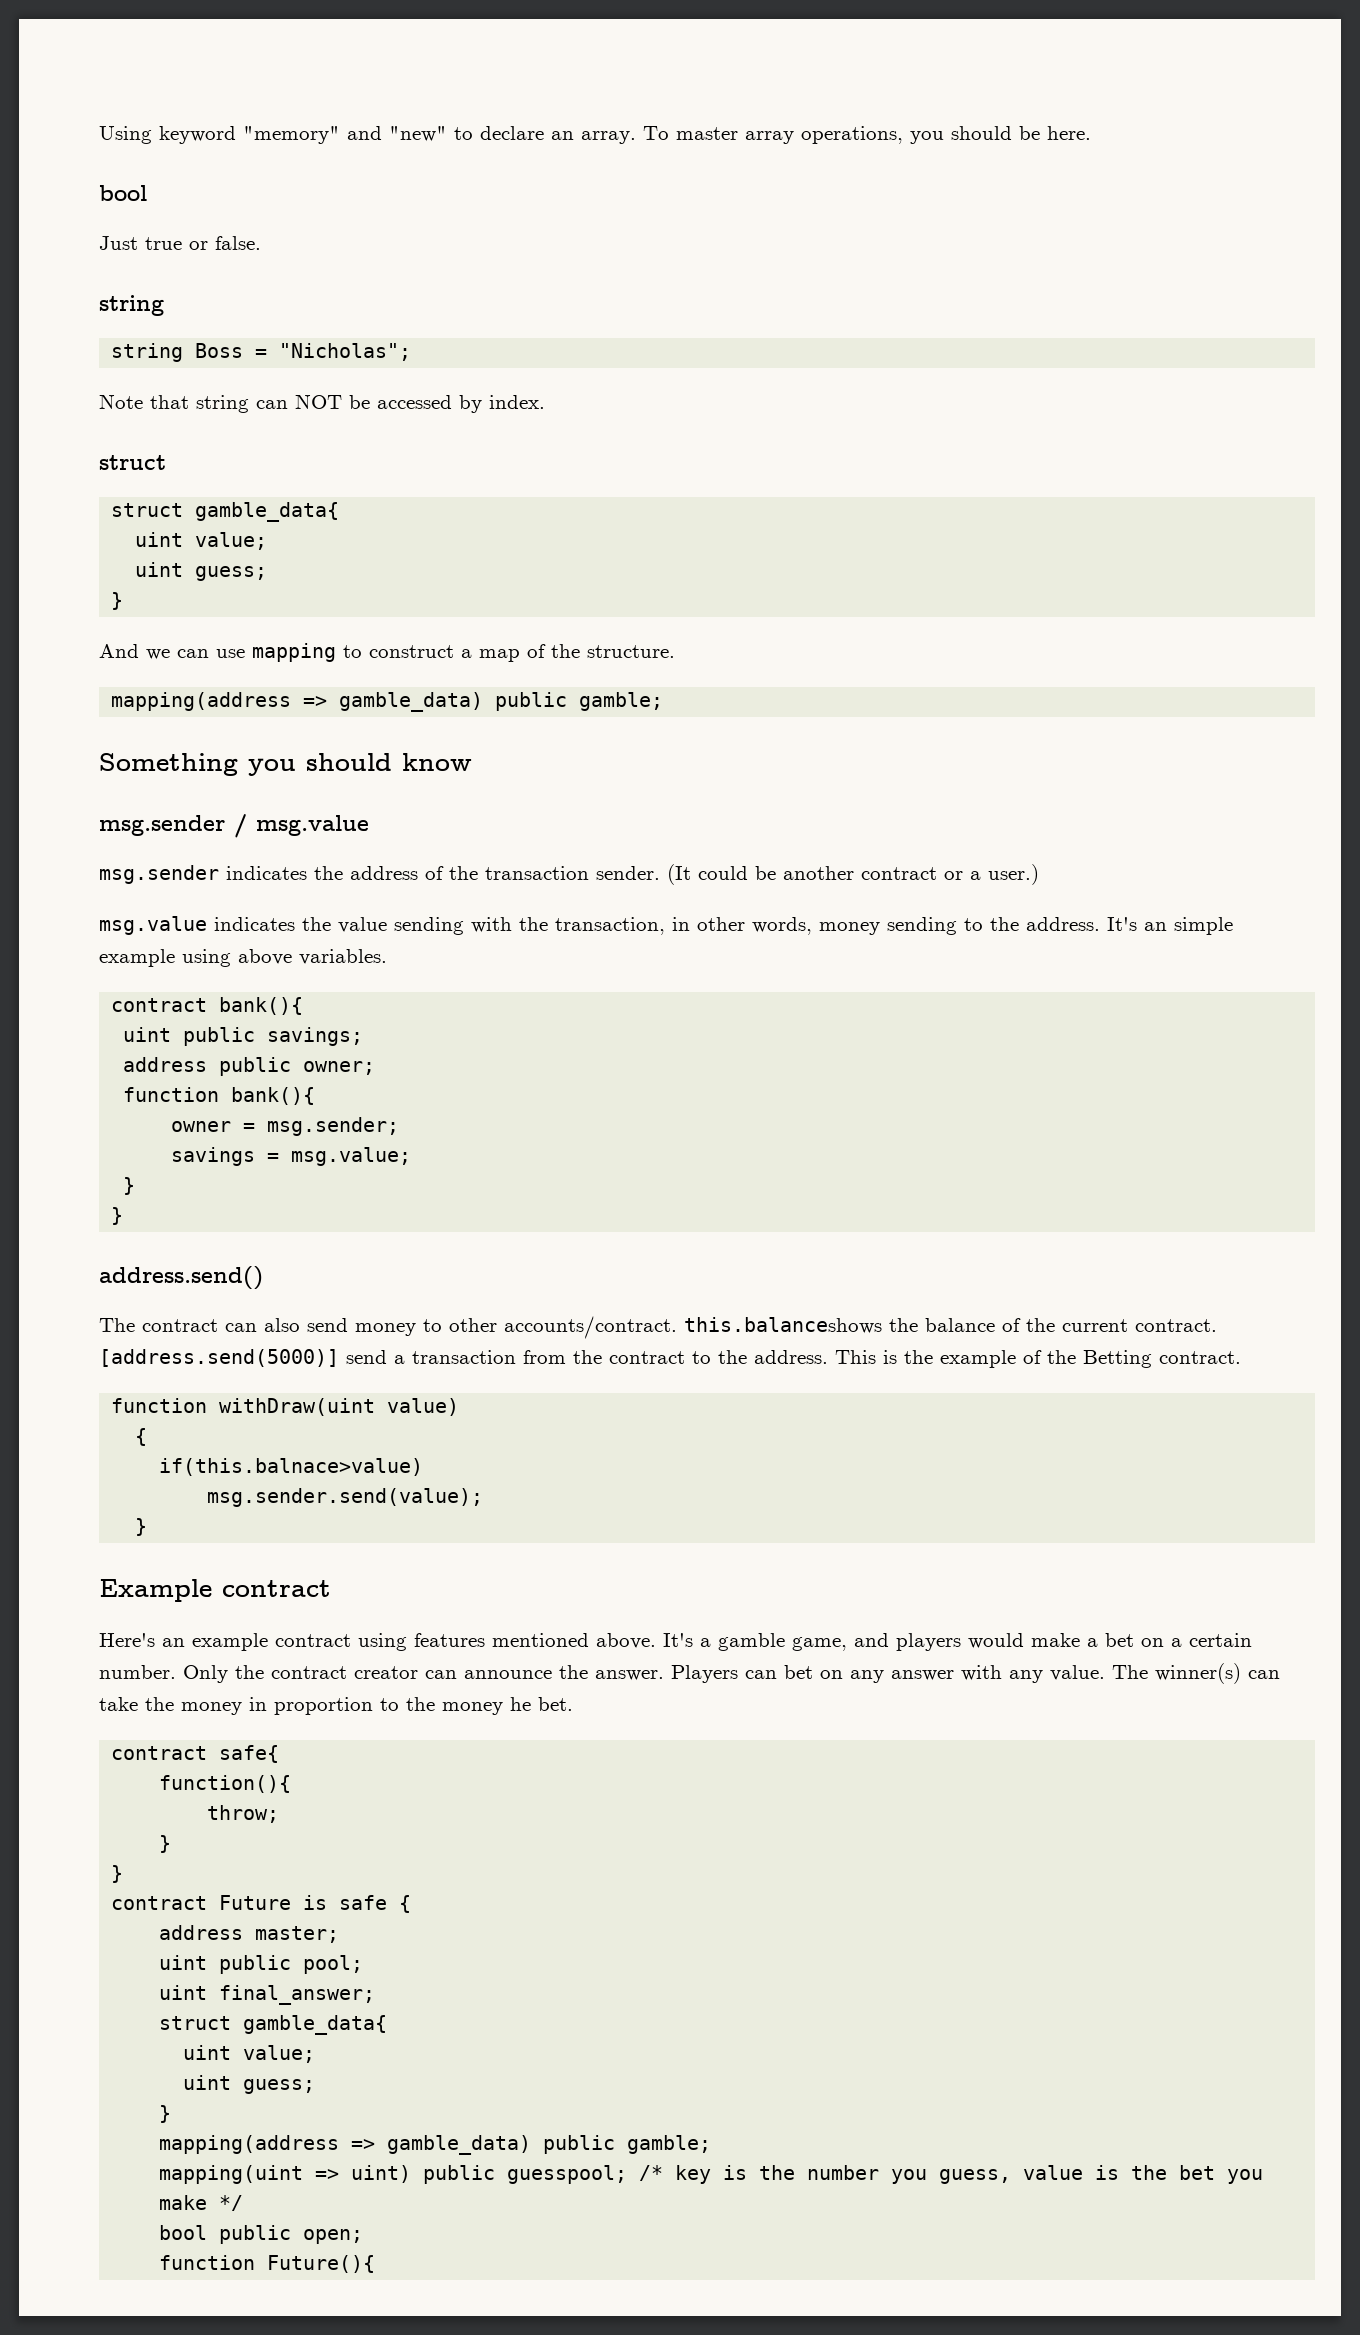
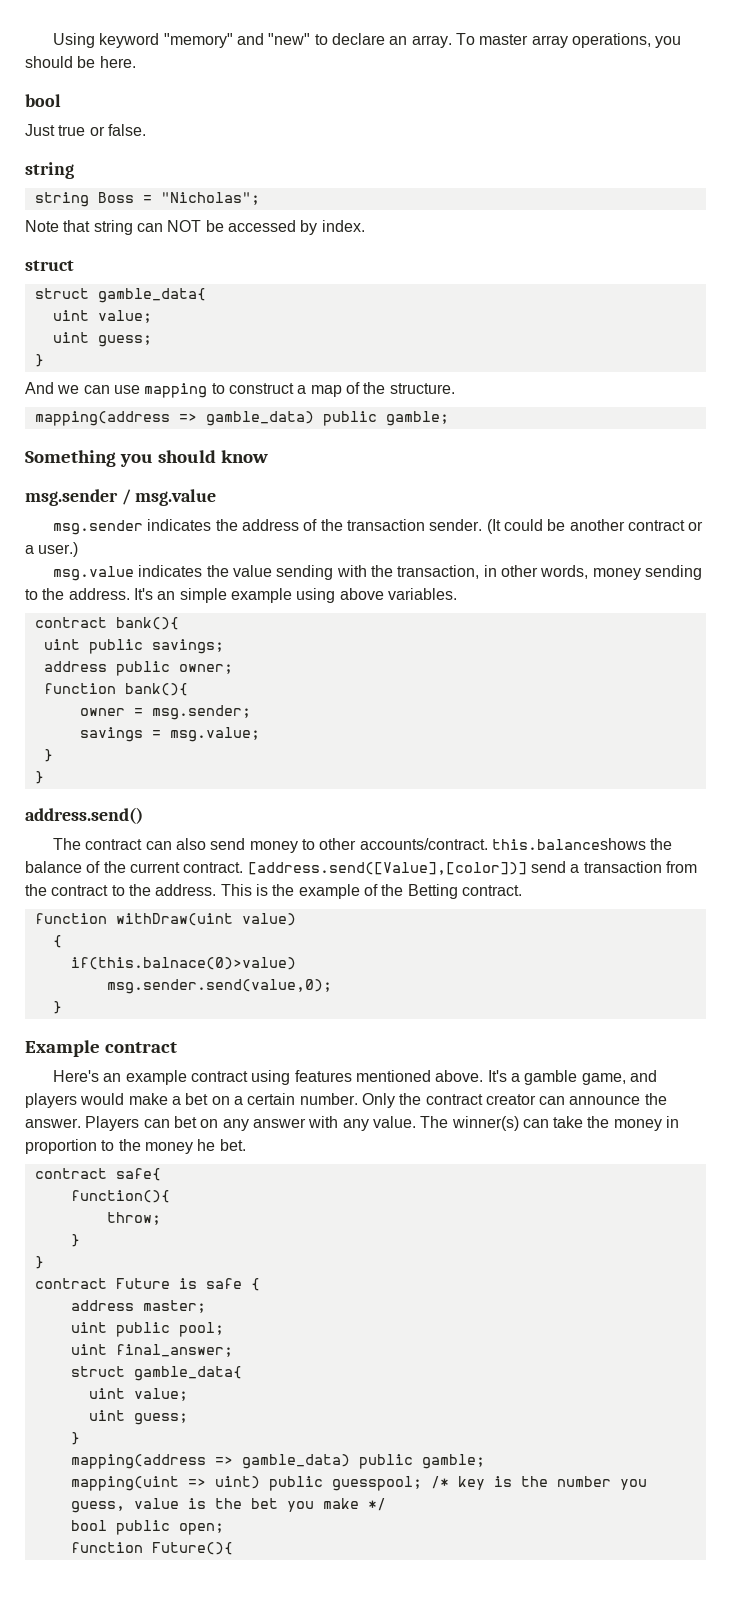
[99,1349,339,1367] [address.send(5000)] -> [247,862,527,875] [address.send([Value],[color])]
[159,1458,424,1476] [207,1488,484,1507] if(this.balnace>value) // msg.sender.send(value); -> [70,957,296,970] [106,979,332,994] if(this.balnace(0)>value) // msg.sender.send(value,0);

